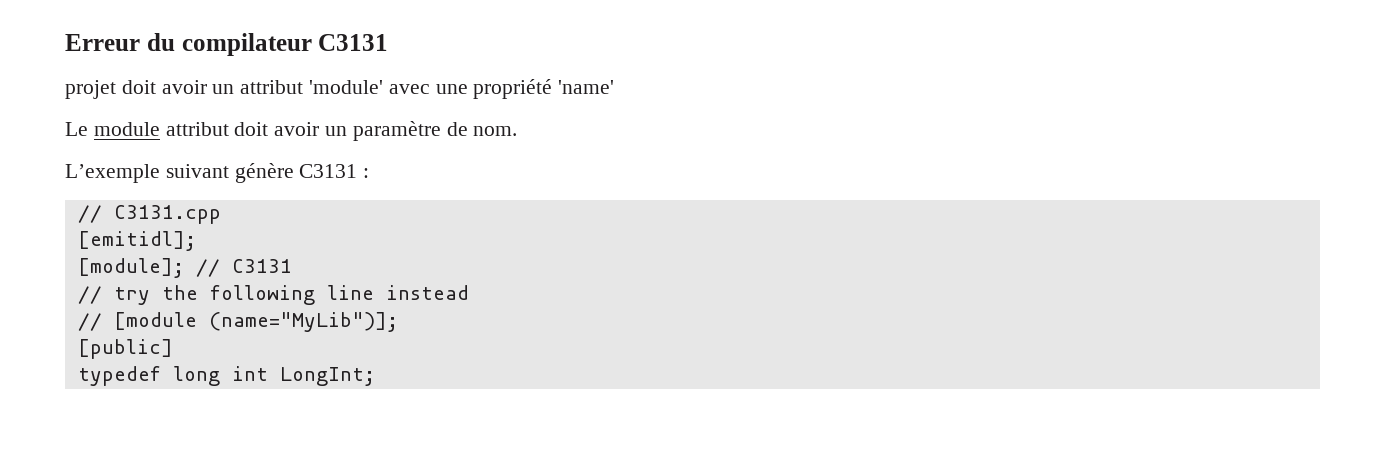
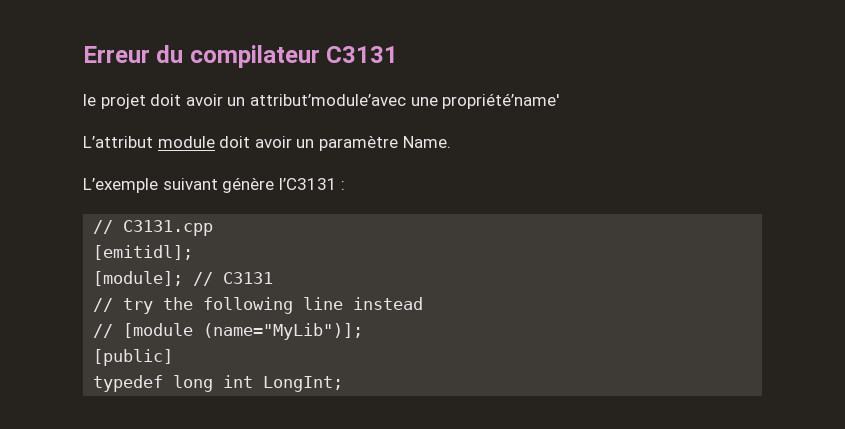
(389, 42) none -> [83,94,96,106] le
[240,79,615,99] [65,122,229,136] attribut 'module' avec une propriété 'name' // Le module attribut -> [249,93,560,109] [83,136,215,148] attribut’module’avec une propriété’name' // L’attribut module
[446,122,518,136] de nom. -> [402,136,451,148] Name.
[299,164,358,178] C3131 -> [278,178,337,190] l’C3131

